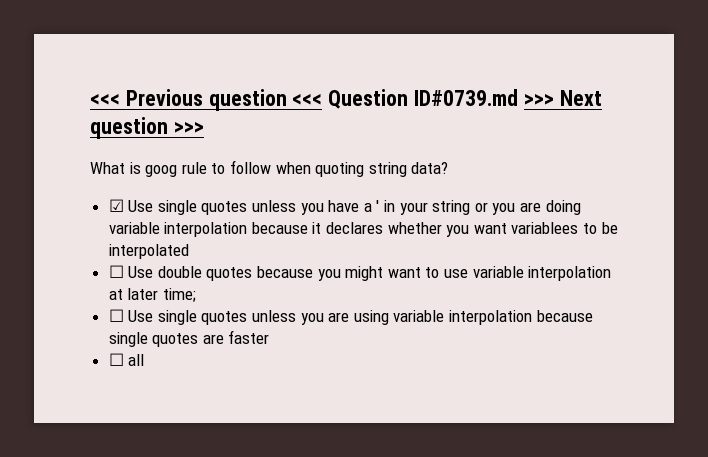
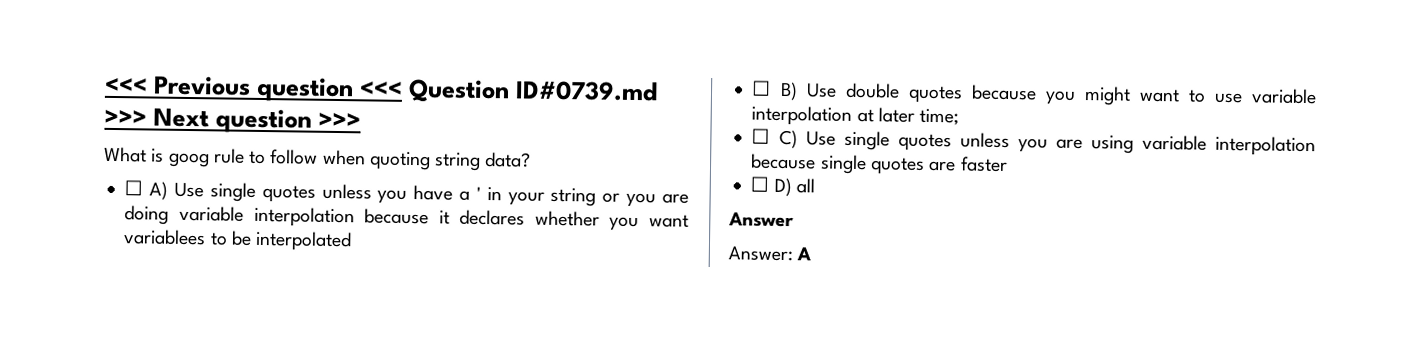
[108,199,124,212] ☑ -> [124,180,169,200] ☐ A)
(124, 271) none -> [779,81,798,101] B)
(124, 315) none -> [778,129,798,149] C)
(124, 359) none -> [773,177,792,197] D)
(145, 360) none -> [728,212,794,228] [728,246,812,262] // Answer // Answer: A

